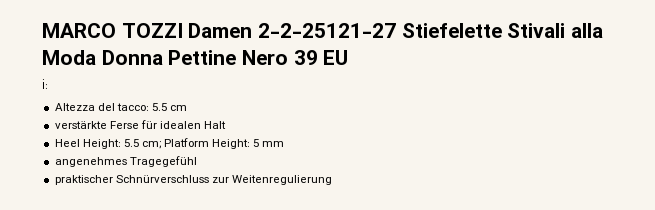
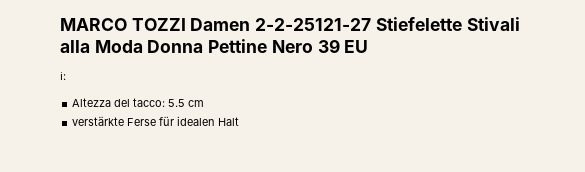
[54,138,285,149] [54,156,197,167] [54,175,332,185] // Heel Height: 5.5 cm; Platform Height: 5 mm // angenehmes Tragegefühl // praktischer Schnürverschluss zur Weitenregulierung -> (240, 121) none

